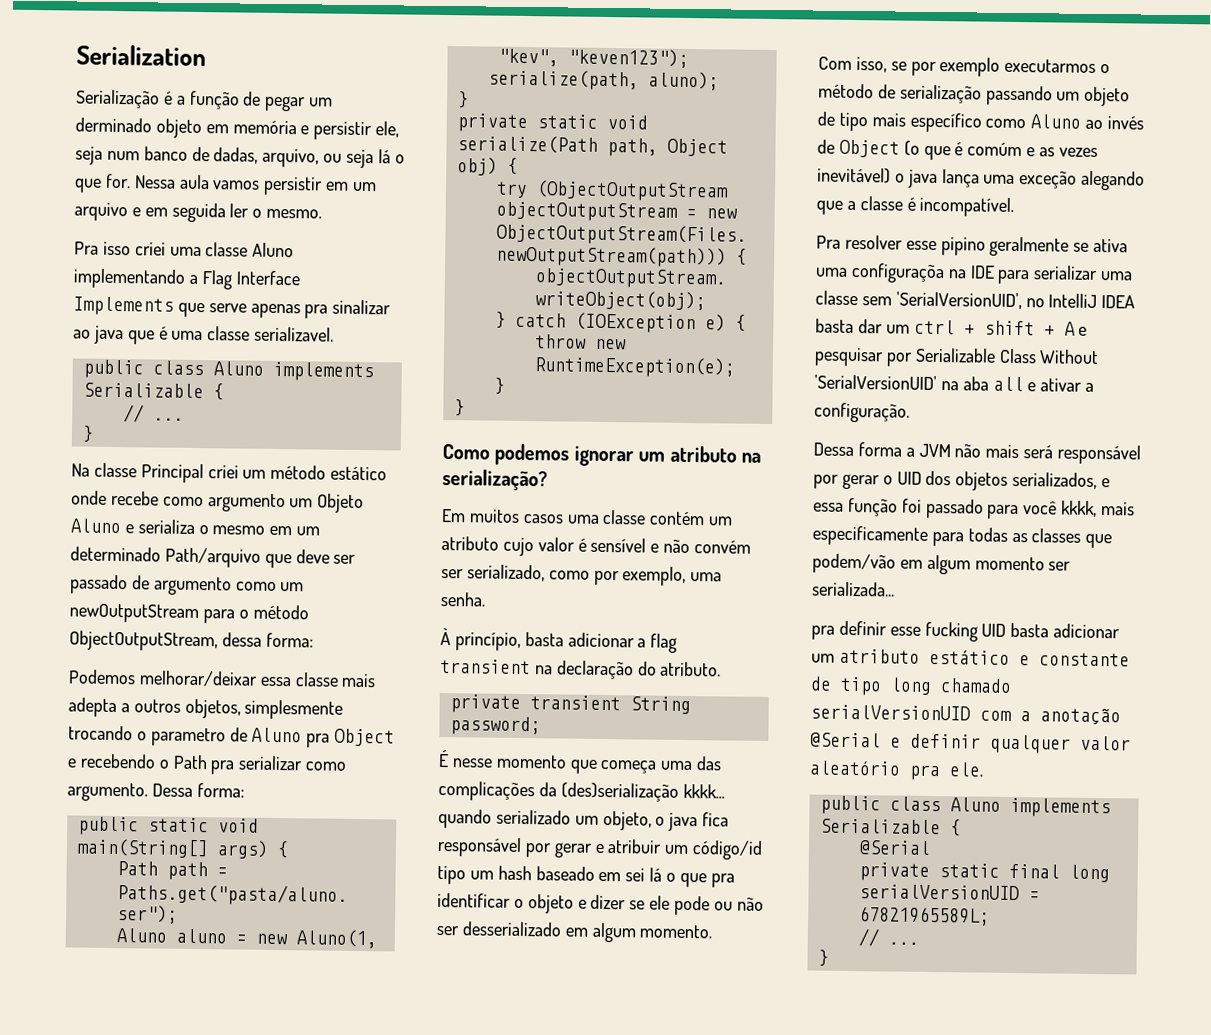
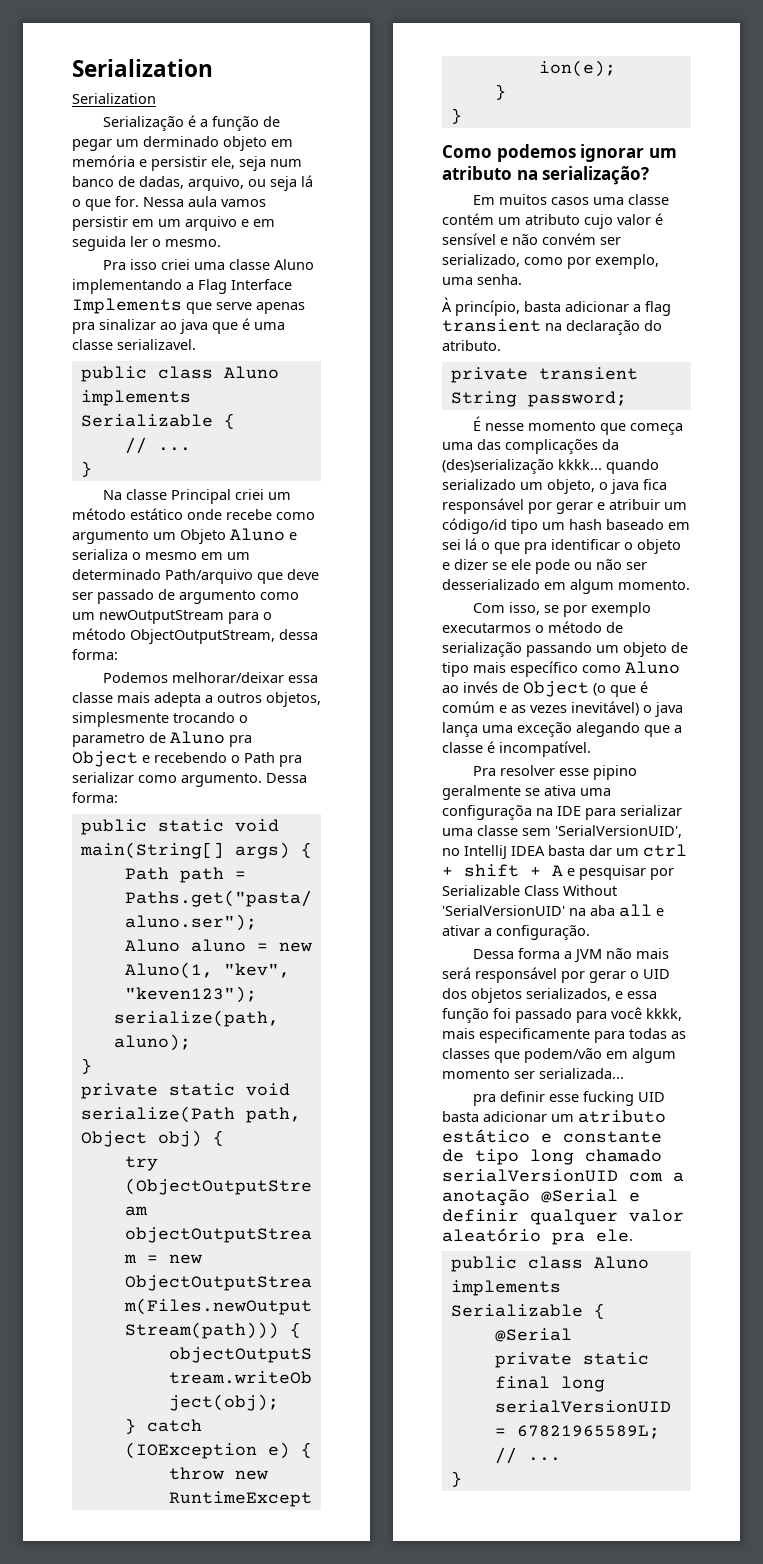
[76,44,206,67] Serialization -> [72,59,213,77] [72,93,156,104] Serialization // Serialization

